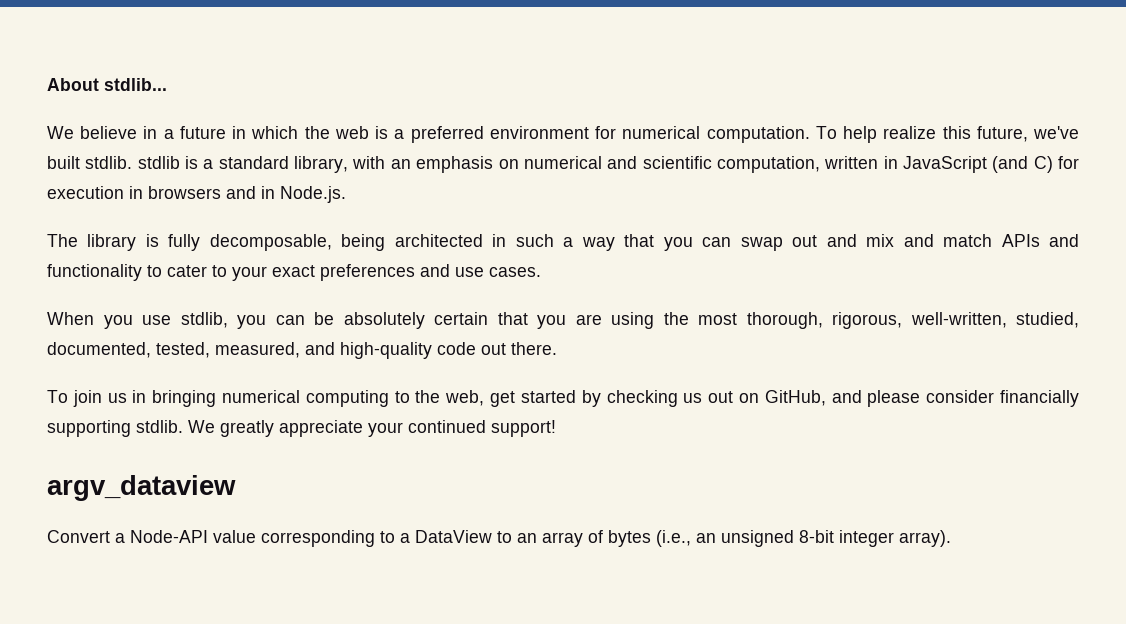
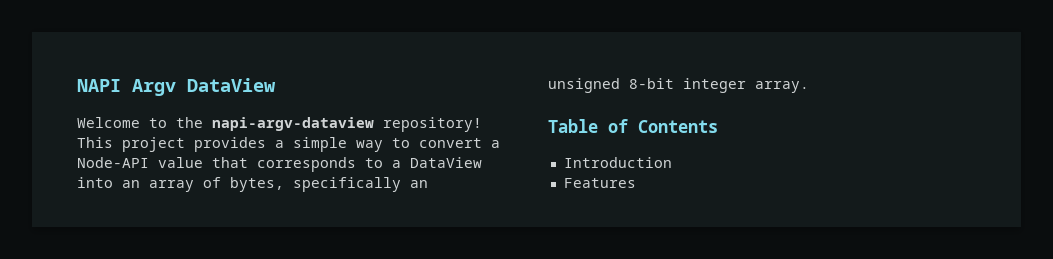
[47,78,167,91] [47,126,1079,143] [47,156,1080,173] [47,186,346,203] [47,234,1079,251] [47,264,541,281] [47,312,1079,329] [47,342,557,359] [47,390,1080,407] [47,420,556,437] [47,475,236,501] [47,530,110,543] About stdlib... // We believe in a future in which the web is a preferred environment for numerical computation. To help realize this future, we've built stdlib. stdlib is a standard library, with an emphasis on numerical and scientific computation, written in JavaScript (and C) for execution in browsers and in Node.js. // The library is fully decomposable, being architected in such a way that you can swap out and mix and match APIs and functionality to cater to your exact preferences and use cases. // When you use stdlib, you can be absolutely certain that you are using the most thorough, rigorous, well-written, studied, documented, tested, measured, and high-quality code out there. // To join us in bringing numerical computing to the web, get started by checking us out on GitHub, and please consider financially supporting stdlib. We greatly appreciate your continued support! // argv_dataview // Convert -> [77,78,276,96] [77,117,482,132] [77,137,482,152] NAPI Argv DataView // Welcome to the napi-argv-dataview repository! This project provides a simple way to convert
[261,530,375,547] corresponding -> [212,157,356,172] that corresponds
[497,531,512,543] to -> [77,177,113,188] into
[608,530,691,547] bytes (i.e., -> [230,177,401,192] bytes, specifically
[899,530,951,547] array). -> [755,81,809,93] [548,119,718,133] [563,157,672,168] [563,178,636,188] array. // Table of Contents // Introduction // Features

